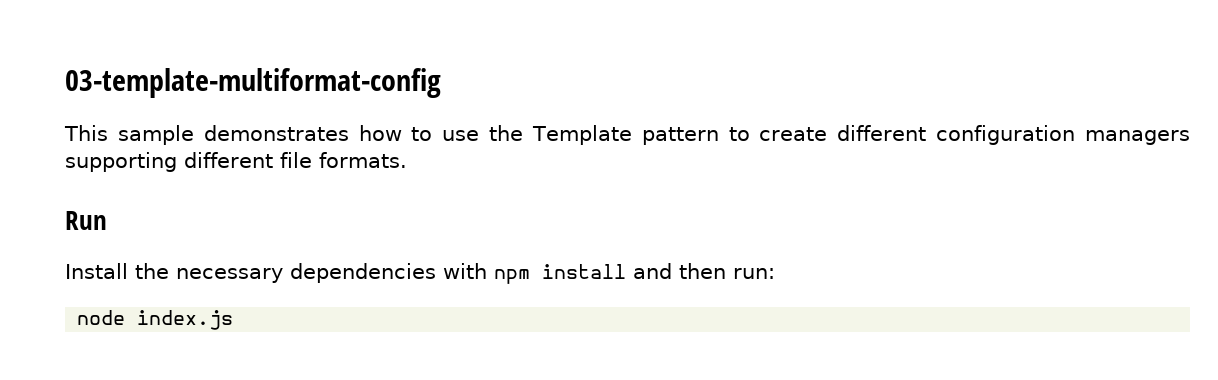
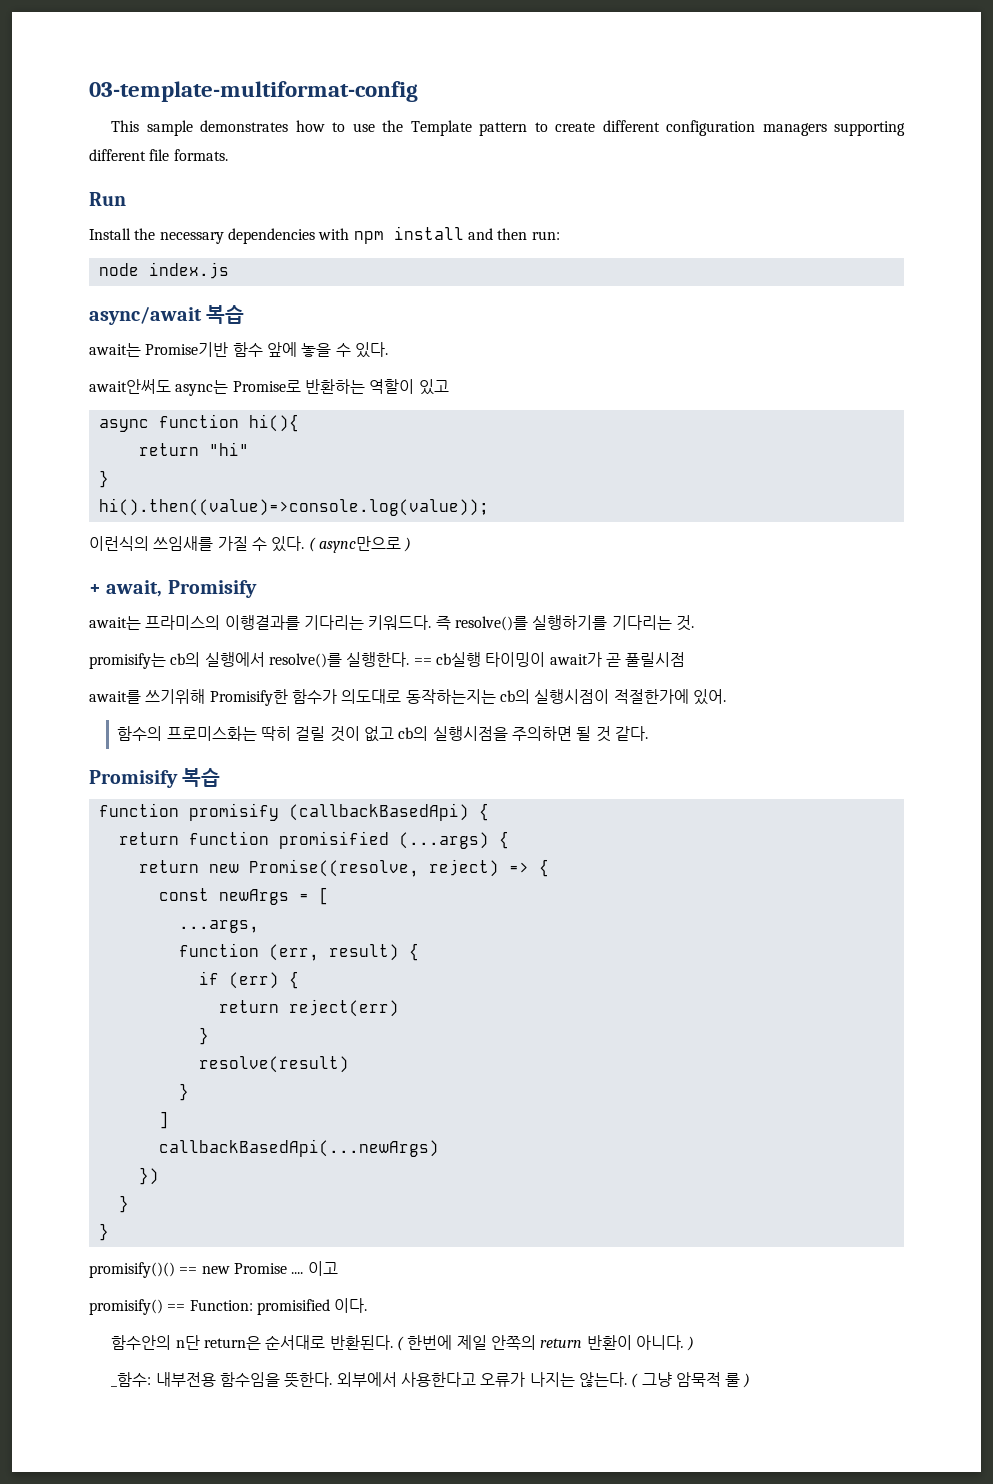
(234, 320) none -> [89,305,245,325] [89,342,388,358] [89,379,449,396] [98,414,299,432] [138,442,249,456] [98,470,109,488] [98,498,489,516] [89,536,412,553] [89,580,257,598] [89,615,694,631] [89,652,686,669] [89,689,726,706] [117,726,648,742] [89,768,221,788] [98,803,489,821] [118,831,509,849] [138,859,549,877] [158,887,329,905] [178,920,259,933] [178,943,419,961] [198,971,299,989] [218,999,399,1017] [198,1027,209,1045] [198,1056,349,1073] [178,1083,189,1101] [158,1111,169,1129] [158,1139,439,1157] [138,1167,159,1185] [118,1195,129,1213] [98,1223,109,1241] [89,1261,338,1278] [89,1298,368,1315] [111,1335,695,1351] [111,1372,751,1388] // async/await 복습 // await는 Promise기반 함수 앞에 놓을 수 있다. // await안써도 async는 Promise로 반환하는 역할이 있고 // async function hi(){ // return "hi" // } // hi().then((value)=>console.log(value)); // 이런식의 쓰임새를 가질 수 있다. ( async만으로 ) // + await, Promisify // await는 프라미스의 이행결과를 기다리는 키워드다. 즉 resolve()를 실행하기를 기다리는 것. // promisify는 cb의 실행에서 resolve()를 실행한다. == cb실행 타이밍이 await가 곧 풀릴시점 // await를 쓰기위해 Promisify한 함수가 의도대로 동작하는지는 cb의 실행시점이 적절한가에 있어. // 함수의 프로미스화는 딱히 걸릴 것이 없고 cb의 실행시점을 주의하면 될 것 같다. // Promisify 복습 // function promisify (callbackBasedApi) { // return function promisified (...args) { // return new Promise((resolve, reject) => { // const newArgs = [ // ...args, // function (err, result) { // if (err) { // return reject(err) // } // resolve(result) // } // ] // callbackBasedApi(...newArgs) // }) // } // } // promisify()() == new Promise .... 이고 // promisify() == Function: promisified 이다. // 함수안의 n단 return은 순서대로 반환된다. ( 한번에 제일 안쪽의 return 반환이 아니다. ) // _함수: 내부전용 함수임을 뜻한다. 외부에서 사용한다고 오류가 나지는 않는다. ( 그냥 암묵적 룰 )

